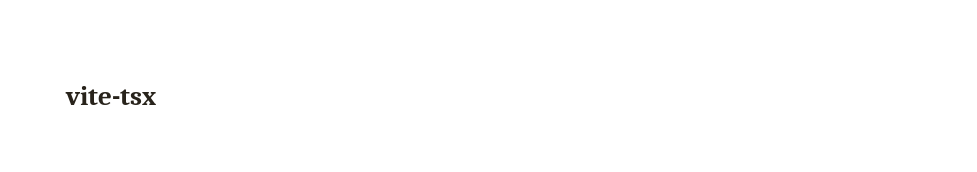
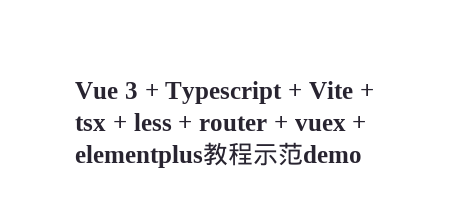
[65,86,156,105] vite-tsx -> [75,81,374,104] [75,113,367,131] [75,142,362,168] Vue 3 + Typescript + Vite + tsx + less + router + vuex + elementplus教程示范demo

